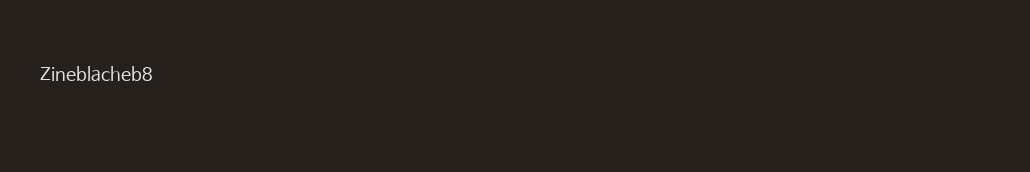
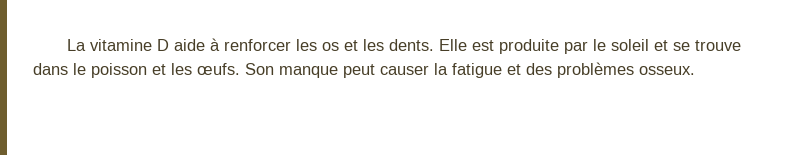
[40,66,153,82] Zineblacheb8 -> [66,38,741,54] [33,62,695,78] La vitamine D aide à renforcer les os et les dents. Elle est produite par le soleil et se trouve dans le poisson et les œufs. Son manque peut causer la fatigue et des problèmes osseux.

